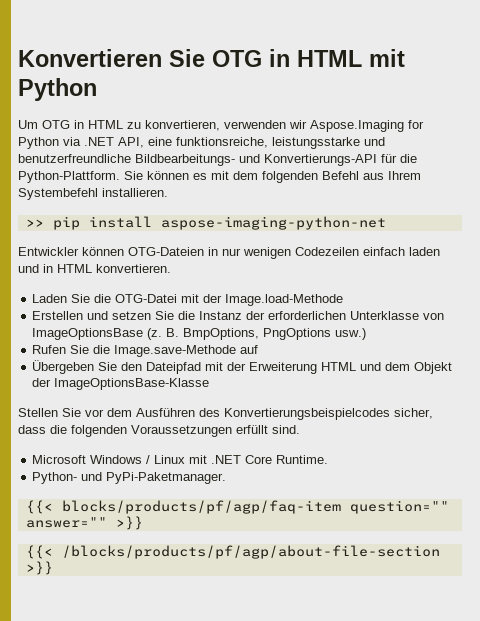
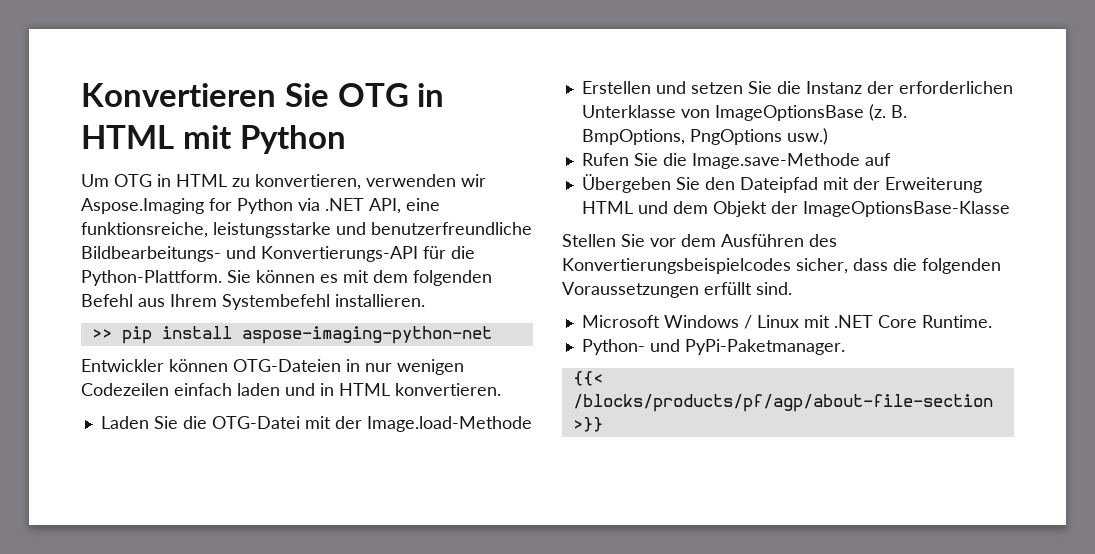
[25,500,449,514] [25,516,143,530] // {{< blocks/products/pf/agp/faq-item question="" answer="" >}} -> (845, 347) none

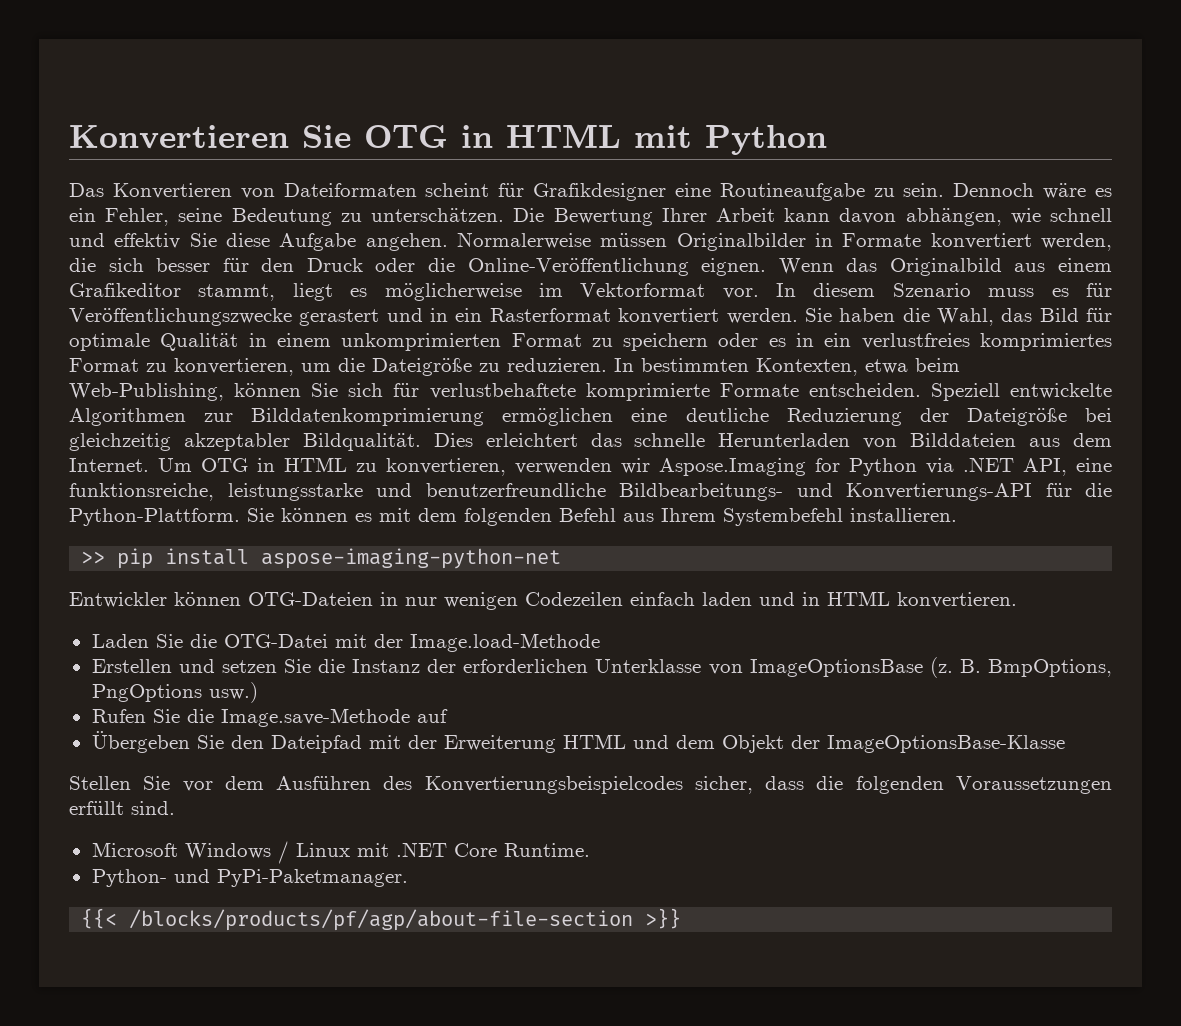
(346, 139) none -> [69,183,1112,201] [69,208,1112,226] [69,232,1113,251] [69,258,1112,276] [69,283,1112,301] [69,308,1113,326] [69,333,1112,351] [69,358,960,376] [69,383,1112,401] [69,408,1112,426] [69,433,1112,451] [69,458,149,472] Das Konvertieren von Dateiformaten scheint für Grafikdesigner eine Routineaufgabe zu sein. Dennoch wäre es ein Fehler, seine Bedeutung zu unterschätzen. Die Bewertung Ihrer Arbeit kann davon abhängen, wie schnell und effektiv Sie diese Aufgabe angehen. Normalerweise müssen Originalbilder in Formate konvertiert werden, die sich besser für den Druck oder die Online-Veröffentlichung eignen. Wenn das Originalbild aus einem Grafikeditor stammt, liegt es möglicherweise im Vektorformat vor. In diesem Szenario muss es für Veröffentlichungszwecke gerastert und in ein Rasterformat konvertiert werden. Sie haben die Wahl, das Bild für optimale Qualität in einem unkomprimierten Format zu speichern oder es in ein verlustfreies komprimiertes Format zu konvertieren, um die Dateigröße zu reduzieren. In bestimmten Kontexten, etwa beim Web-Publishing, können Sie sich für verlustbehaftete komprimierte Formate entscheiden. Speziell entwickelte Algorithmen zur Bilddatenkomprimierung ermöglichen eine deutliche Reduzierung der Dateigröße bei gleichzeitig akzeptabler Bildqualität. Dies erleichtert das schnelle Herunterladen von Bilddateien aus dem Internet.

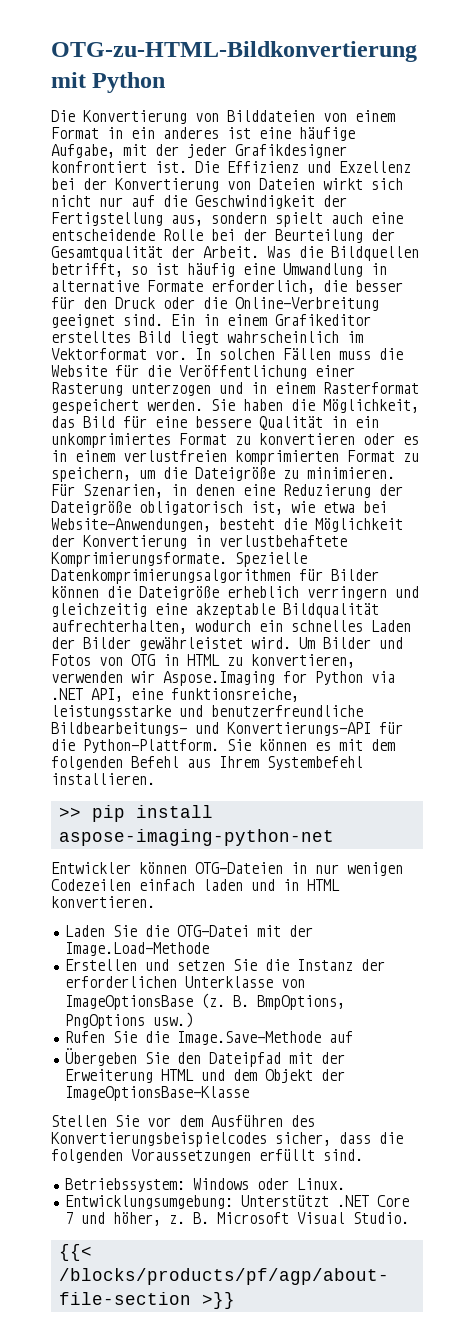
[69,124,827,155] [69,183,1112,201] [69,208,1112,226] [69,232,1113,251] [69,258,144,272] Konvertieren Sie OTG in HTML mit Python // Das Konvertieren von Dateiformaten scheint für Grafikdesigner eine Routineaufgabe zu sein. Dennoch wäre es ein Fehler, seine Bedeutung zu unterschätzen. Die Bewertung Ihrer Arbeit kann davon abhängen, wie schnell und effektiv Sie diese Aufgabe angehen. Normalerweise müssen Originalbilder in Formate konvertiert werden, die sich -> [51,41,417,62] [51,72,166,93] [51,110,395,124] [51,127,355,141] [51,144,347,158] [51,161,411,173] [51,178,403,192] [51,195,347,209] [51,212,403,227] [51,229,395,243] [51,246,419,261] [51,263,387,277] [51,280,347,294] OTG-zu-HTML-Bildkonvertierung mit Python // Die Konvertierung von Bilddateien von einem Format in ein anderes ist eine häufige Aufgabe, mit der jeder Grafikdesigner konfrontiert ist. Die Effizienz und Exzellenz bei der Konvertierung von Dateien wirkt sich nicht nur auf die Geschwindigkeit der Fertigstellung aus, sondern spielt auch eine entscheidende Rolle bei der Beurteilung der Gesamtqualität der Arbeit. Was die Bildquellen betrifft, so ist häufig eine Umwandlung in alternative Formate erforderlich, die
[467,258,1112,276] [69,283,1112,301] [69,308,720,326] Online-Veröffentlichung eignen. Wenn das Originalbild aus einem Grafikeditor stammt, liegt es möglicherweise im Vektorformat vor. In diesem Szenario muss es für Veröffentlichungszwecke gerastert und in ein Rasterformat konvertiert -> [235,297,379,311] [51,314,371,328] [51,331,363,345] [51,348,403,360] [51,365,355,379] [51,382,419,396] [51,399,139,414] Online-Verbreitung geeignet sind. Ein in einem Grafikeditor erstelltes Bild liegt wahrscheinlich im Vektorformat vor. In solchen Fällen muss die Website für die Veröffentlichung einer Rasterung unterzogen und in einem Rasterformat gespeichert
[936,308,994,326] Wahl, -> [323,399,419,413] Möglichkeit,
[69,333,709,351] optimale Qualität in einem unkomprimierten Format zu speichern -> [155,416,379,430] [51,433,355,448] eine bessere Qualität in ein unkomprimiertes Format zu konvertieren
[824,333,1112,351] [69,358,294,376] ein verlustfreies komprimiertes Format zu konvertieren, -> [75,450,419,465] [51,467,131,482] einem verlustfreien komprimierten Format zu speichern,
[507,358,960,376] [69,383,1112,401] [69,408,1112,426] [69,433,1112,451] [69,458,192,472] reduzieren. In bestimmten Kontexten, etwa beim Web-Publishing, können Sie sich für verlustbehaftete komprimierte Formate entscheiden. Speziell entwickelte Algorithmen zur Bilddatenkomprimierung ermöglichen eine deutliche Reduzierung der Dateigröße bei gleichzeitig akzeptabler Bildqualität. Dies erleichtert das schnelle Herunterladen von Bilddateien aus dem Internet. Um -> [307,467,395,479] [51,484,403,498] [51,501,387,515] [51,518,403,532] [51,535,347,549] [51,552,307,567] [51,569,379,584] [51,586,419,600] [51,603,379,618] [51,620,411,634] [51,637,403,651] [51,654,123,666] minimieren. Für Szenarien, in denen eine Reduzierung der Dateigröße obligatorisch ist, wie etwa bei Website-Anwendungen, besteht die Möglichkeit der Konvertierung in verlustbehaftete Komprimierungsformate. Spezielle Datenkomprimierungsalgorithmen für Bilder können die Dateigröße erheblich verringern und gleichzeitig eine akzeptable Bildqualität aufrechterhalten, wodurch ein schnelles Laden der Bilder gewährleistet wird. Um Bilder und Fotos von
[409,633,600,652] Image.load-Methode -> [64,942,209,956] Image.Load-Methode
[220,708,410,727] Image.save-Methode -> [176,1031,321,1045] Image.Save-Methode
[91,841,590,864] [91,869,408,887] Microsoft Windows / Linux mit .NET Core Runtime. // Python- und PyPi-Paketmanager. -> [64,1178,345,1192] [64,1195,409,1209] [64,1212,409,1226] Betriebssystem: Windows oder Linux. // Entwicklungsumgebung: Unterstützt .NET Core 7 und höher, z. B. Microsoft Visual Studio.

